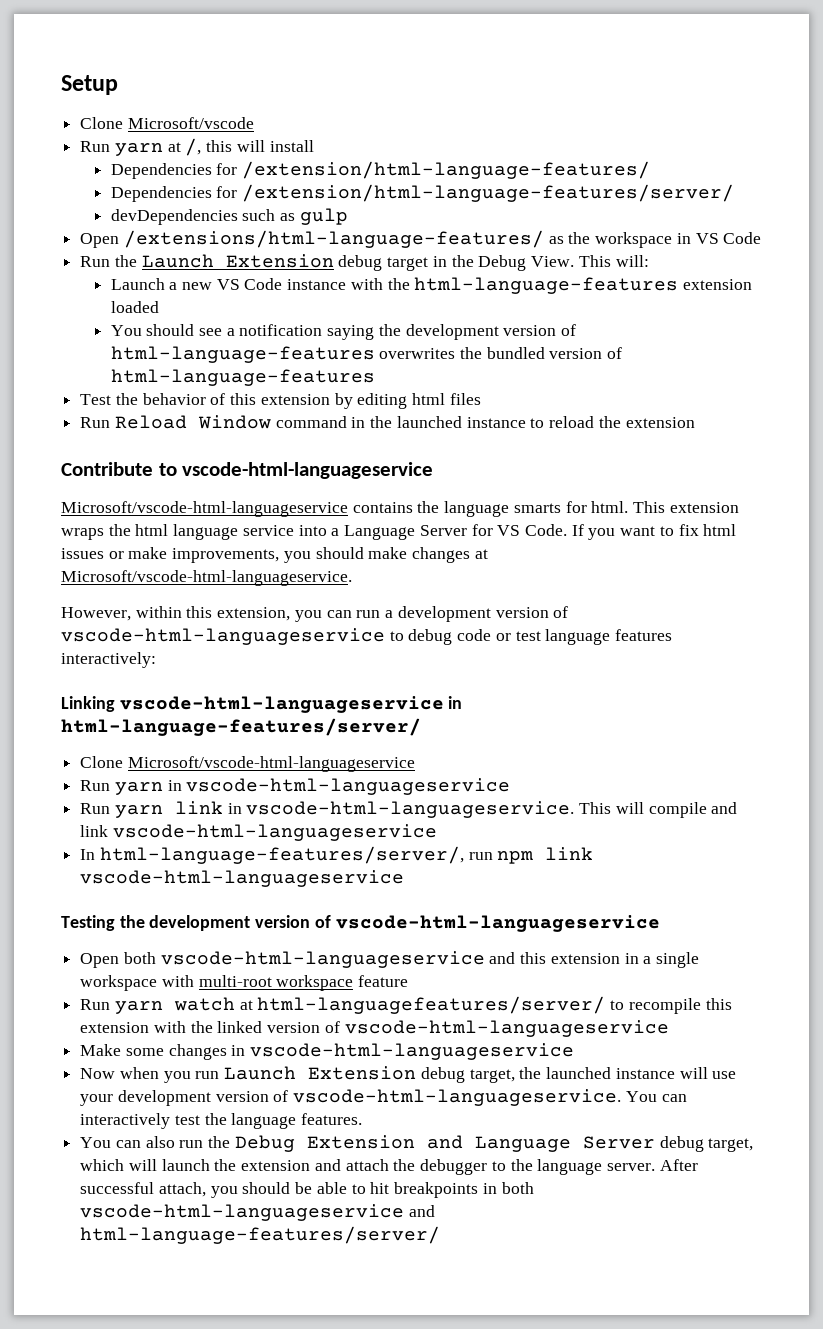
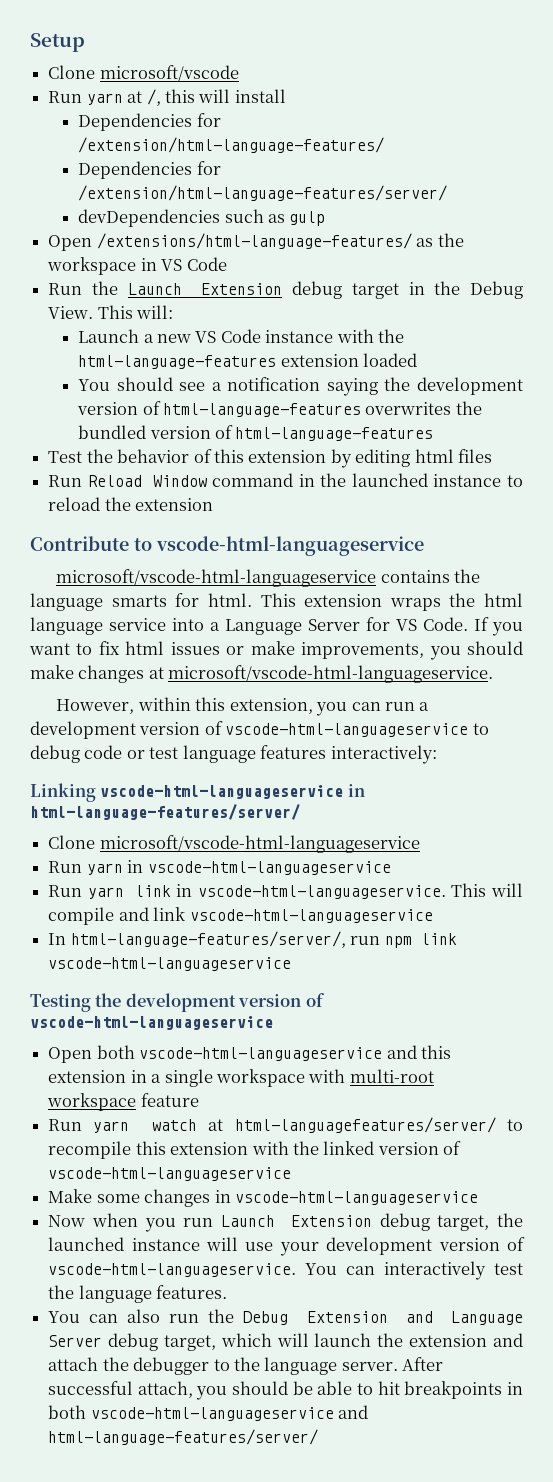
[127,117,254,129] Microsoft/vscode -> [99,65,239,82] microsoft/vscode
[61,501,348,517] Microsoft/vscode-html-languageservice -> [56,569,377,587] microsoft/vscode-html-languageservice
[61,570,352,586] Microsoft/vscode-html-languageservice. -> [168,665,494,683] microsoft/vscode-html-languageservice.
[127,756,415,772] Microsoft/vscode-html-languageservice -> [99,835,420,853] microsoft/vscode-html-languageservice

